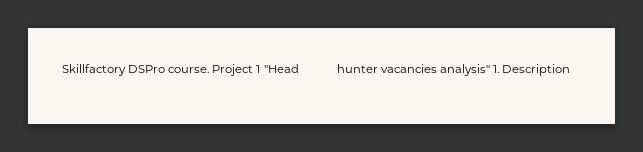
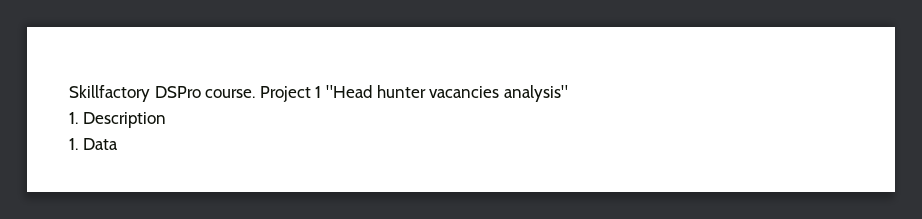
(491, 70) none -> (568, 93) //
(571, 70) none -> [69,138,118,150] // 1. Data

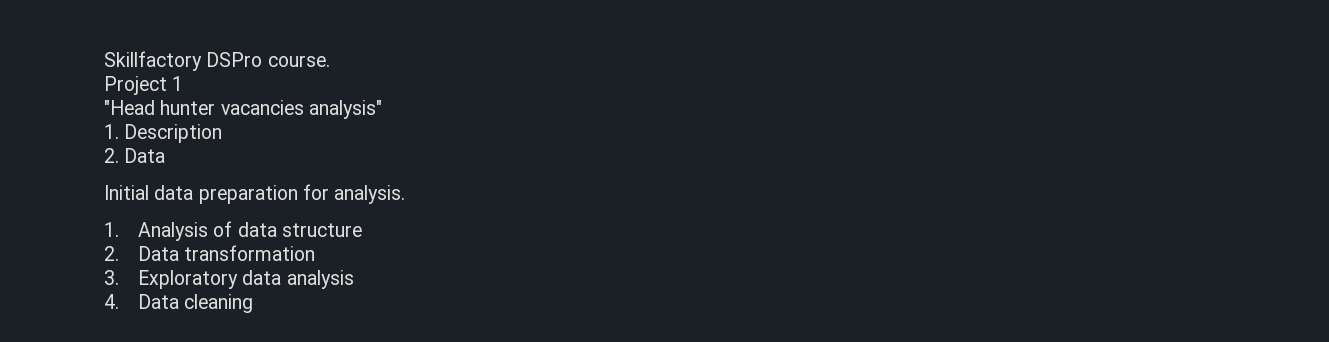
(256, 93) none -> (330, 61) //
(322, 92) none -> (184, 83) //
[69,138,118,150] 1. Data -> [104,148,166,163] [104,184,406,204] [104,221,362,241] [104,245,316,261] [104,270,354,289] [104,294,254,313] 2. Data // Initial data preparation for analysis. // 1. Analysis of data structure // 2. Data transformation // 3. Exploratory data analysis // 4. Data cleaning

